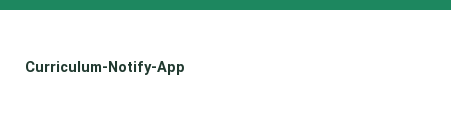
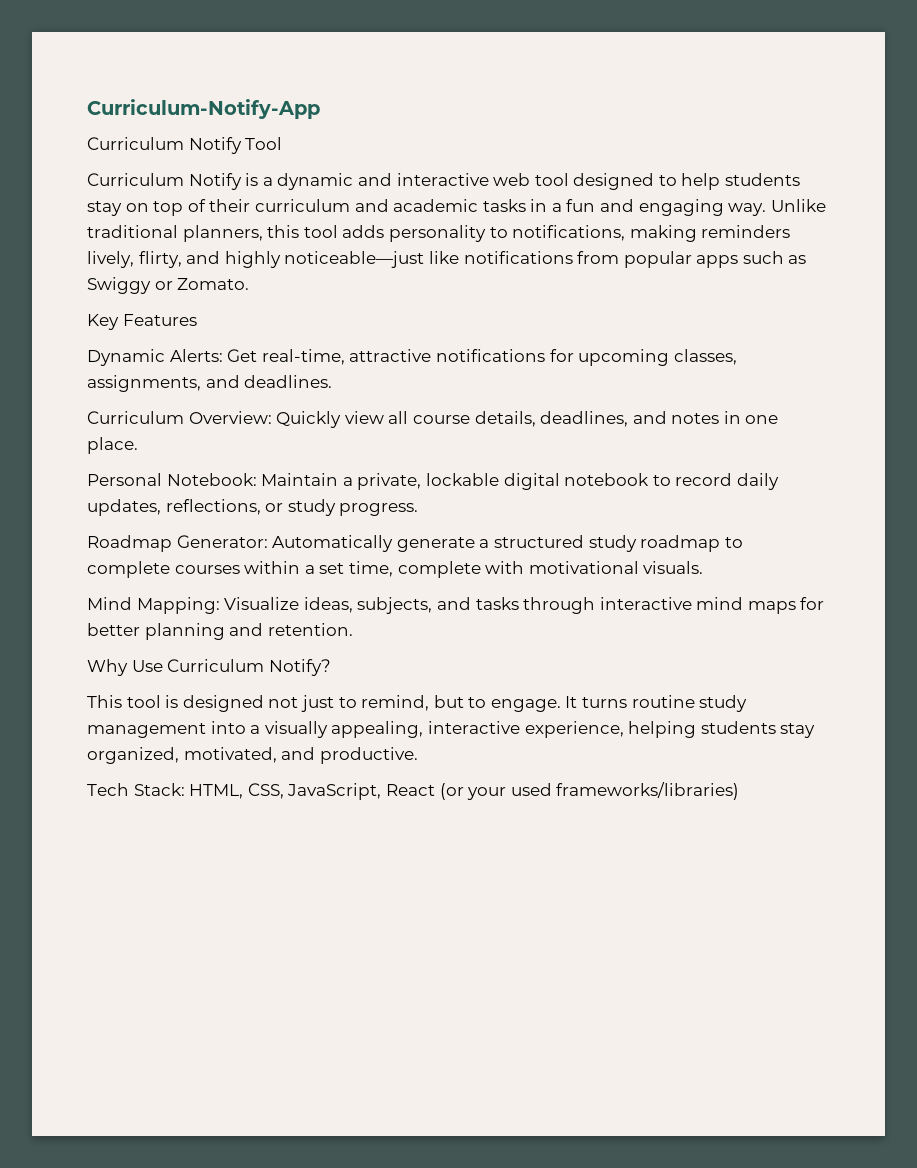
(185, 68) none -> [87,137,283,154] [87,173,801,190] [87,199,826,216] [87,225,791,242] [87,251,807,268] [87,277,250,294] [87,314,197,330] [87,349,737,366] [87,375,333,392] [87,411,779,428] [87,437,138,454] [87,473,779,490] [87,499,419,516] [87,535,743,552] [87,561,704,578] [87,597,825,614] [87,623,353,640] [87,659,331,676] [87,695,748,712] [87,721,816,738] [87,747,418,764] [87,782,740,800] // Curriculum Notify Tool // Curriculum Notify is a dynamic and interactive web tool designed to help students stay on top of their curriculum and academic tasks in a fun and engaging way. Unlike traditional planners, this tool adds personality to notifications, making reminders lively, flirty, and highly noticeable—just like notifications from popular apps such as Swiggy or Zomato. // Key Features // Dynamic Alerts: Get real-time, attractive notifications for upcoming classes, assignments, and deadlines. // Curriculum Overview: Quickly view all course details, deadlines, and notes in one place. // Personal Notebook: Maintain a private, lockable digital notebook to record daily updates, reflections, or study progress. // Roadmap Generator: Automatically generate a structured study roadmap to complete courses within a set time, complete with motivational visuals. // Mind Mapping: Visualize ideas, subjects, and tasks through interactive mind maps for better planning and retention. // Why Use Curriculum Notify? // This tool is designed not just to remind, but to engage. It turns routine study management into a visually appealing, interactive experience, helping students stay organized, motivated, and productive. // Tech Stack: HTML, CSS, JavaScript, React (or your used frameworks/libraries)

